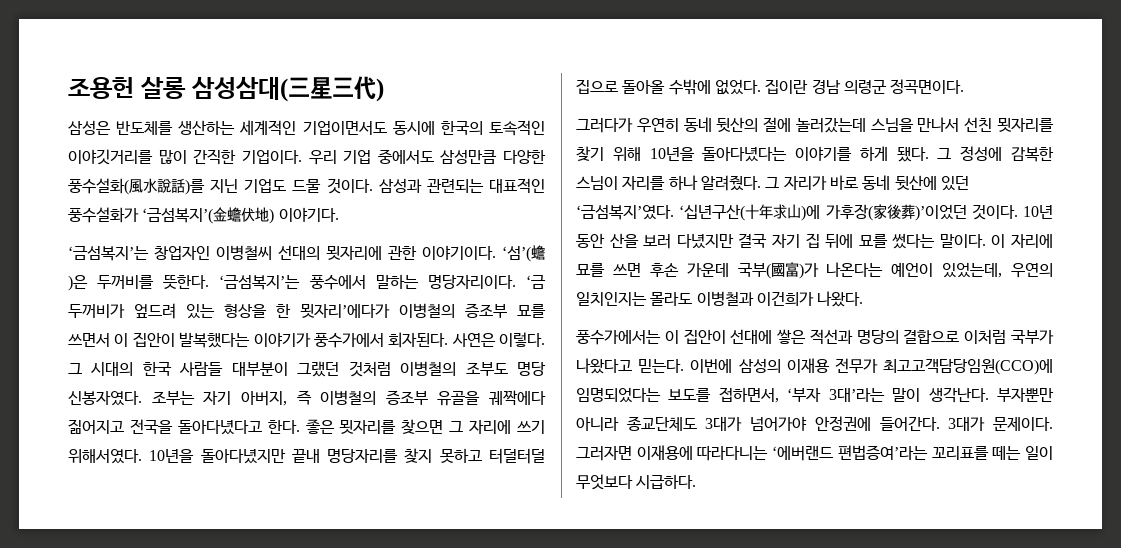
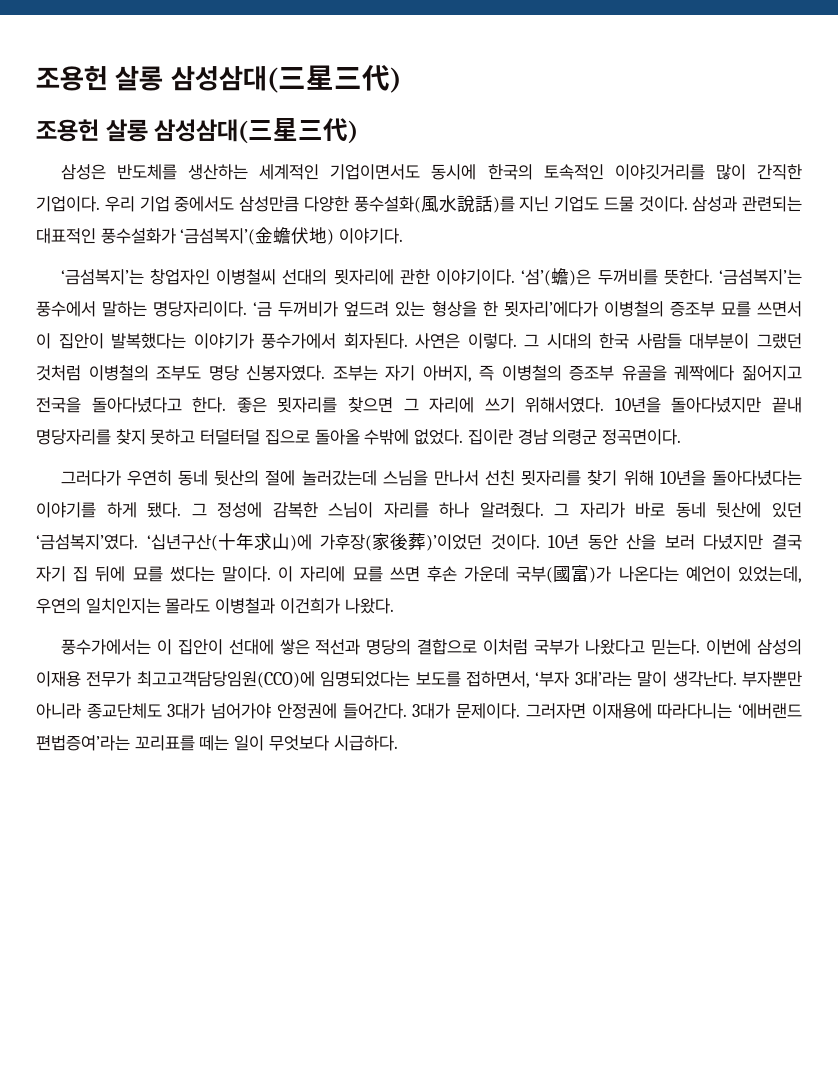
[68,76,384,102] 조용헌 살롱 삼성삼대(三星三代) -> [36,65,401,93] [36,118,359,144] 조용헌 살롱 삼성삼대(三星三代) // 조용헌 살롱 삼성삼대(三星三代)

